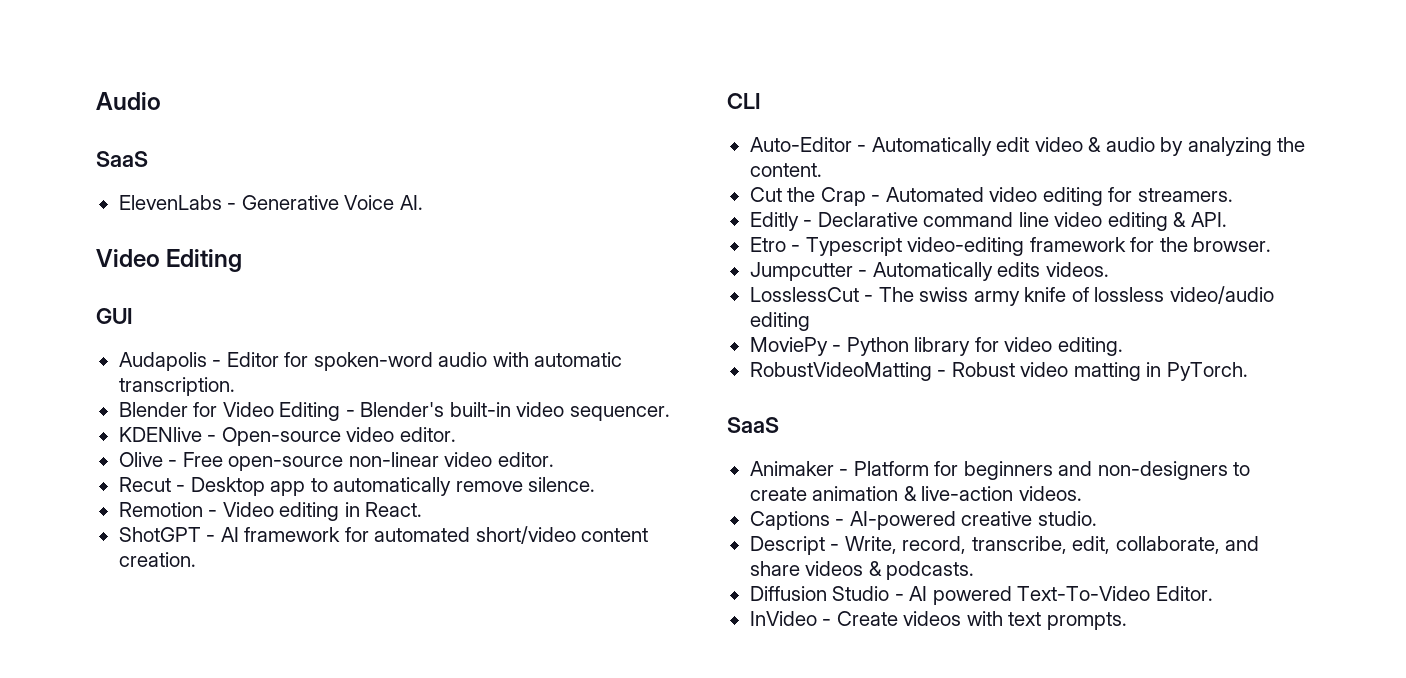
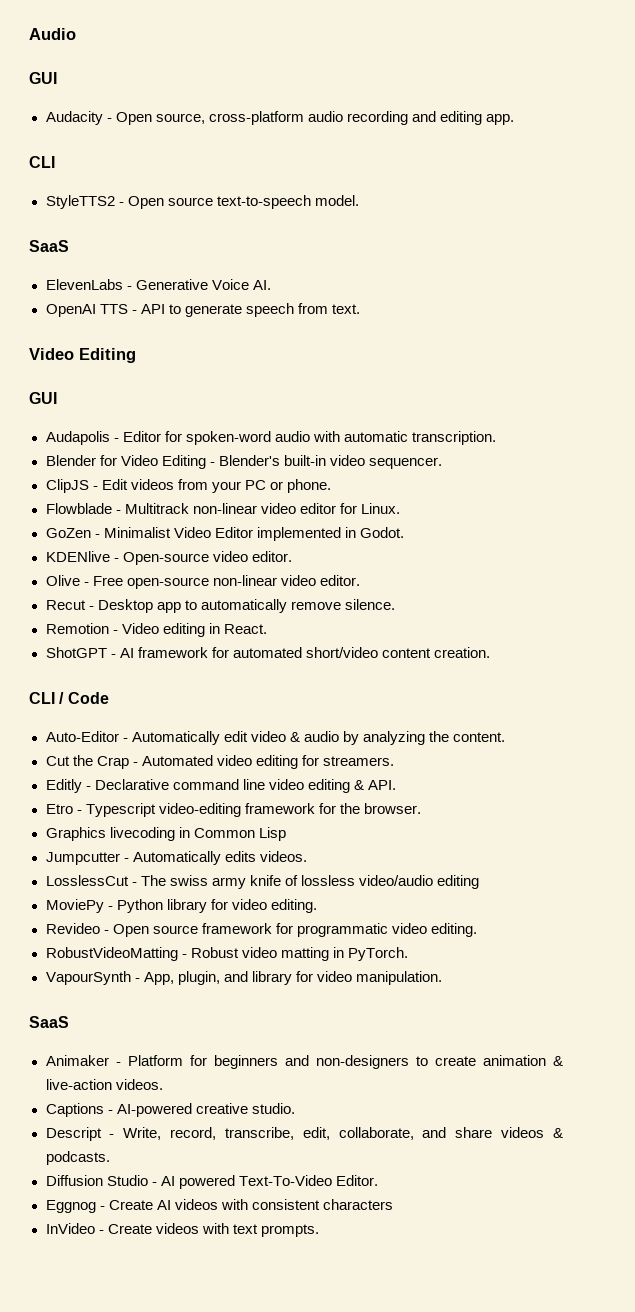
(161, 101) none -> [29,72,57,84] [45,111,514,125] [29,156,55,168] [45,195,359,209] // GUI // Audacity - Open source, cross-platform audio recording and editing app. // CLI // StyleTTS2 - Open source text-to-speech model.
(423, 202) none -> [45,303,360,317] // OpenAI TTS - API to generate speech from text.
(670, 413) none -> [45,479,331,493] [45,503,400,514] [45,527,404,541] // ClipJS - Edit videos from your PC or phone. // Flowblade - Multitrack non-linear video editor for Linux. // GoZen - Minimalist Video Editor implemented in Godot.
(761, 101) none -> [59,692,109,704] / Code
(1272, 244) none -> [45,827,286,841] // Graphics livecoding in Common Lisp
(1123, 346) none -> [45,923,477,937] // Revideo - Open source framework for programmatic video editing.
(1248, 371) none -> [45,971,442,985] // VapourSynth - App, plugin, and library for video manipulation.
(1213, 593) none -> [45,1199,393,1213] // Eggnog - Create AI videos with consistent characters

